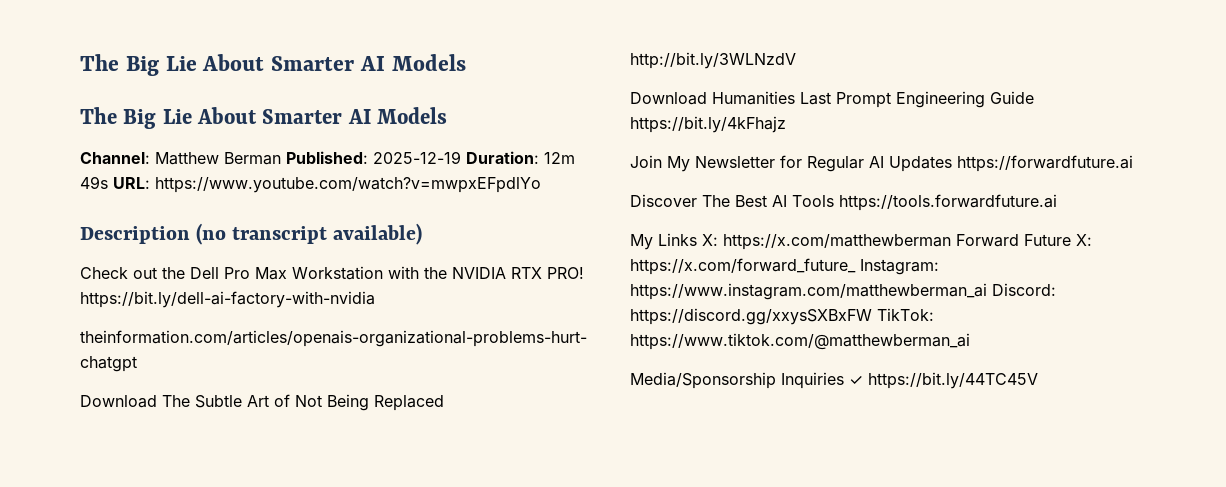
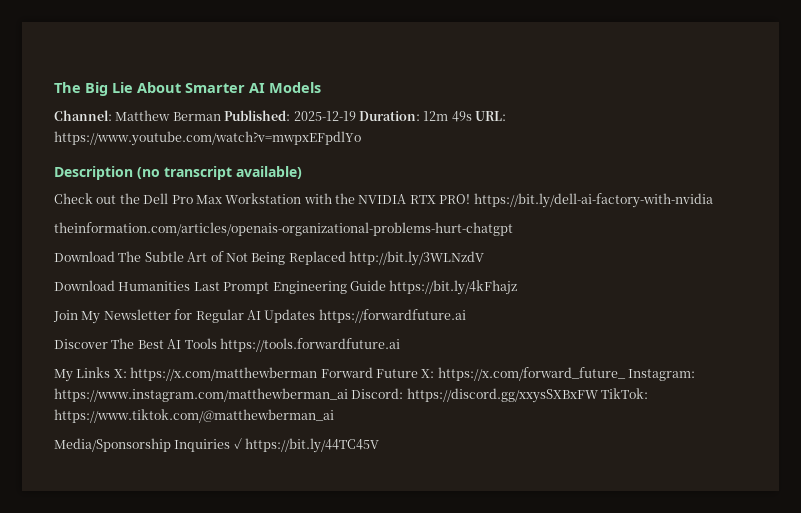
[80,54,466,76] [80,107,448,129] The Big Lie About Smarter AI Models // The Big Lie About Smarter AI Models -> [54,82,321,96] The Big Lie About Smarter AI Models

